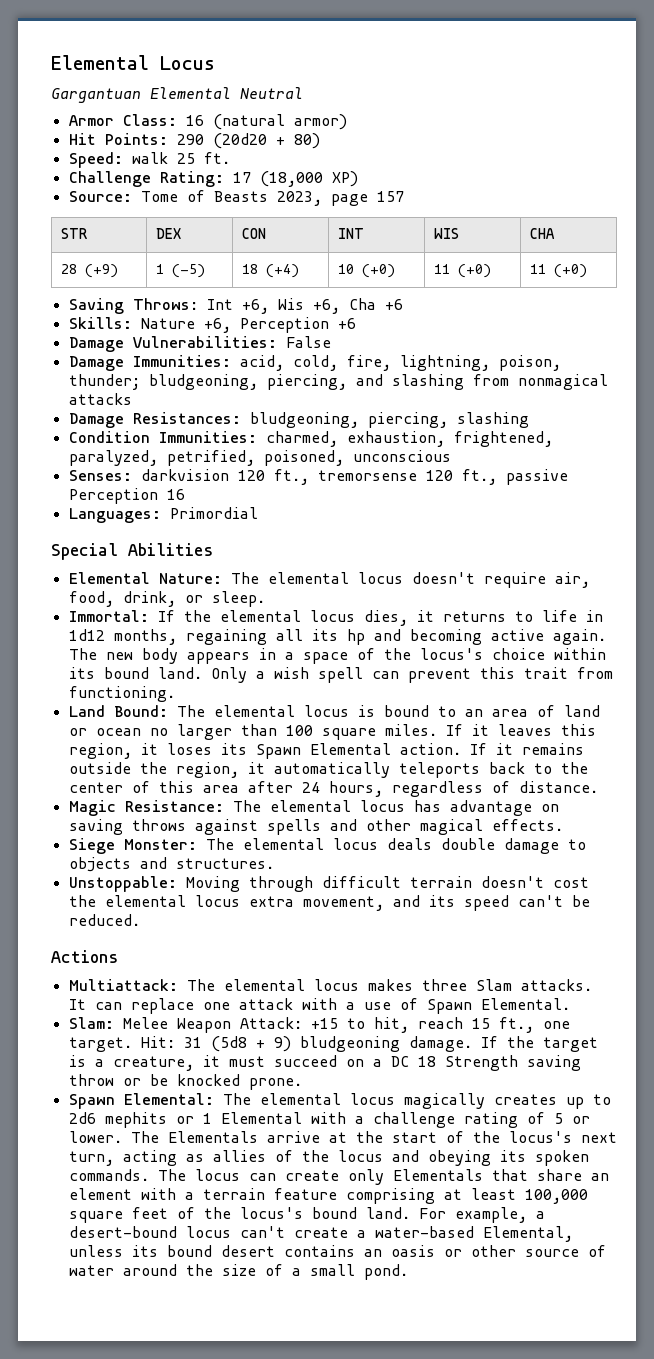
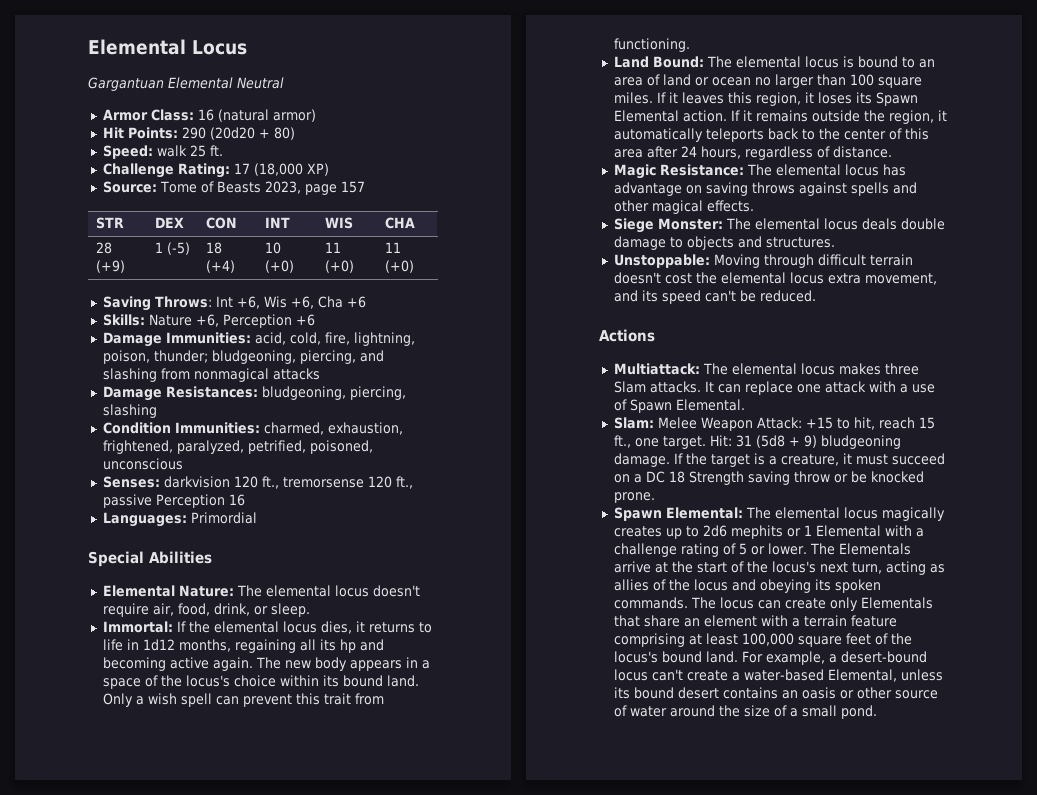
[68,336,331,352] // Damage Vulnerabilities: False -> (315, 320) none

